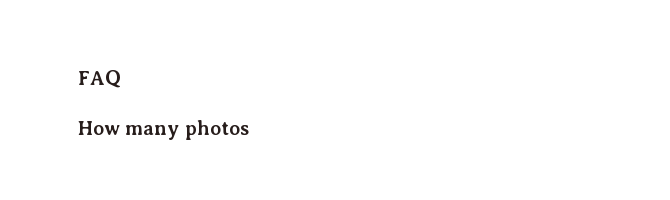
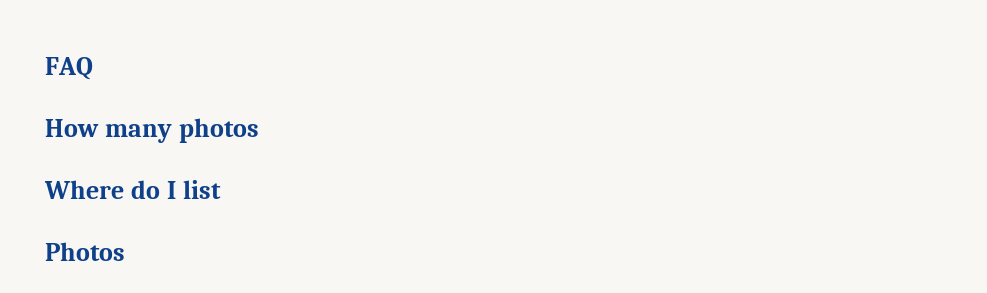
(249, 130) none -> [44,180,222,199] [45,242,125,261] // Where do I list // Photos

